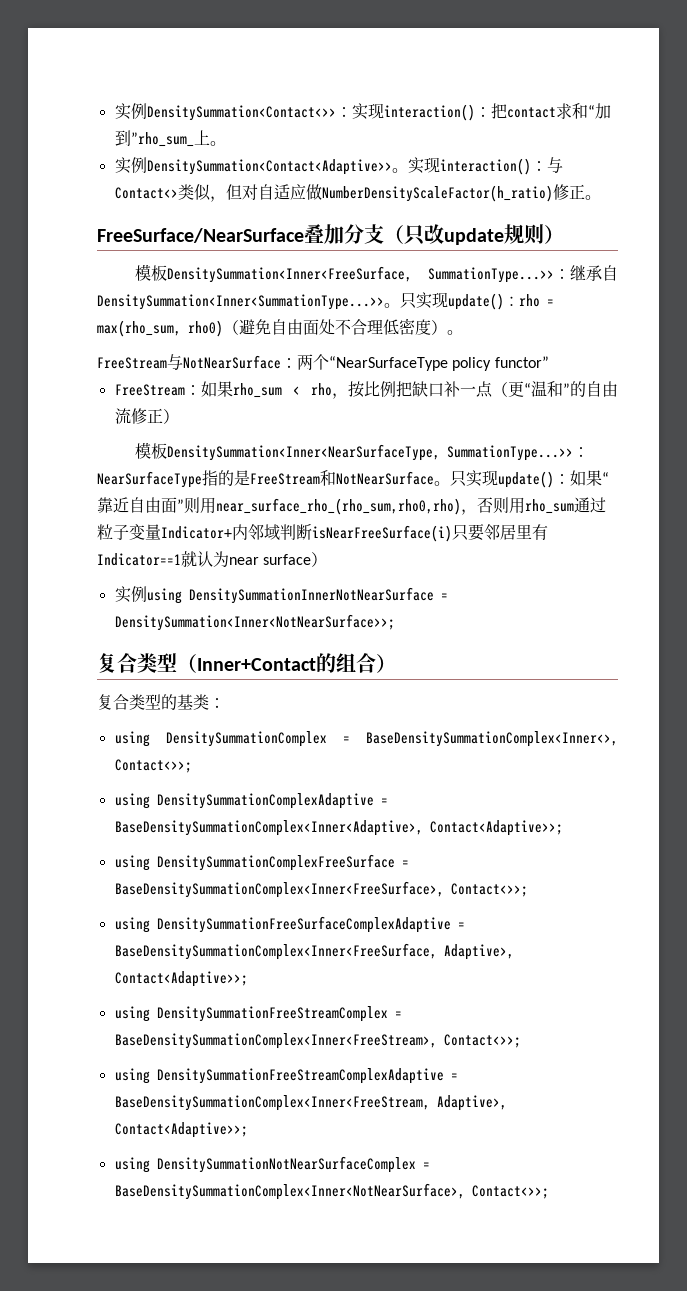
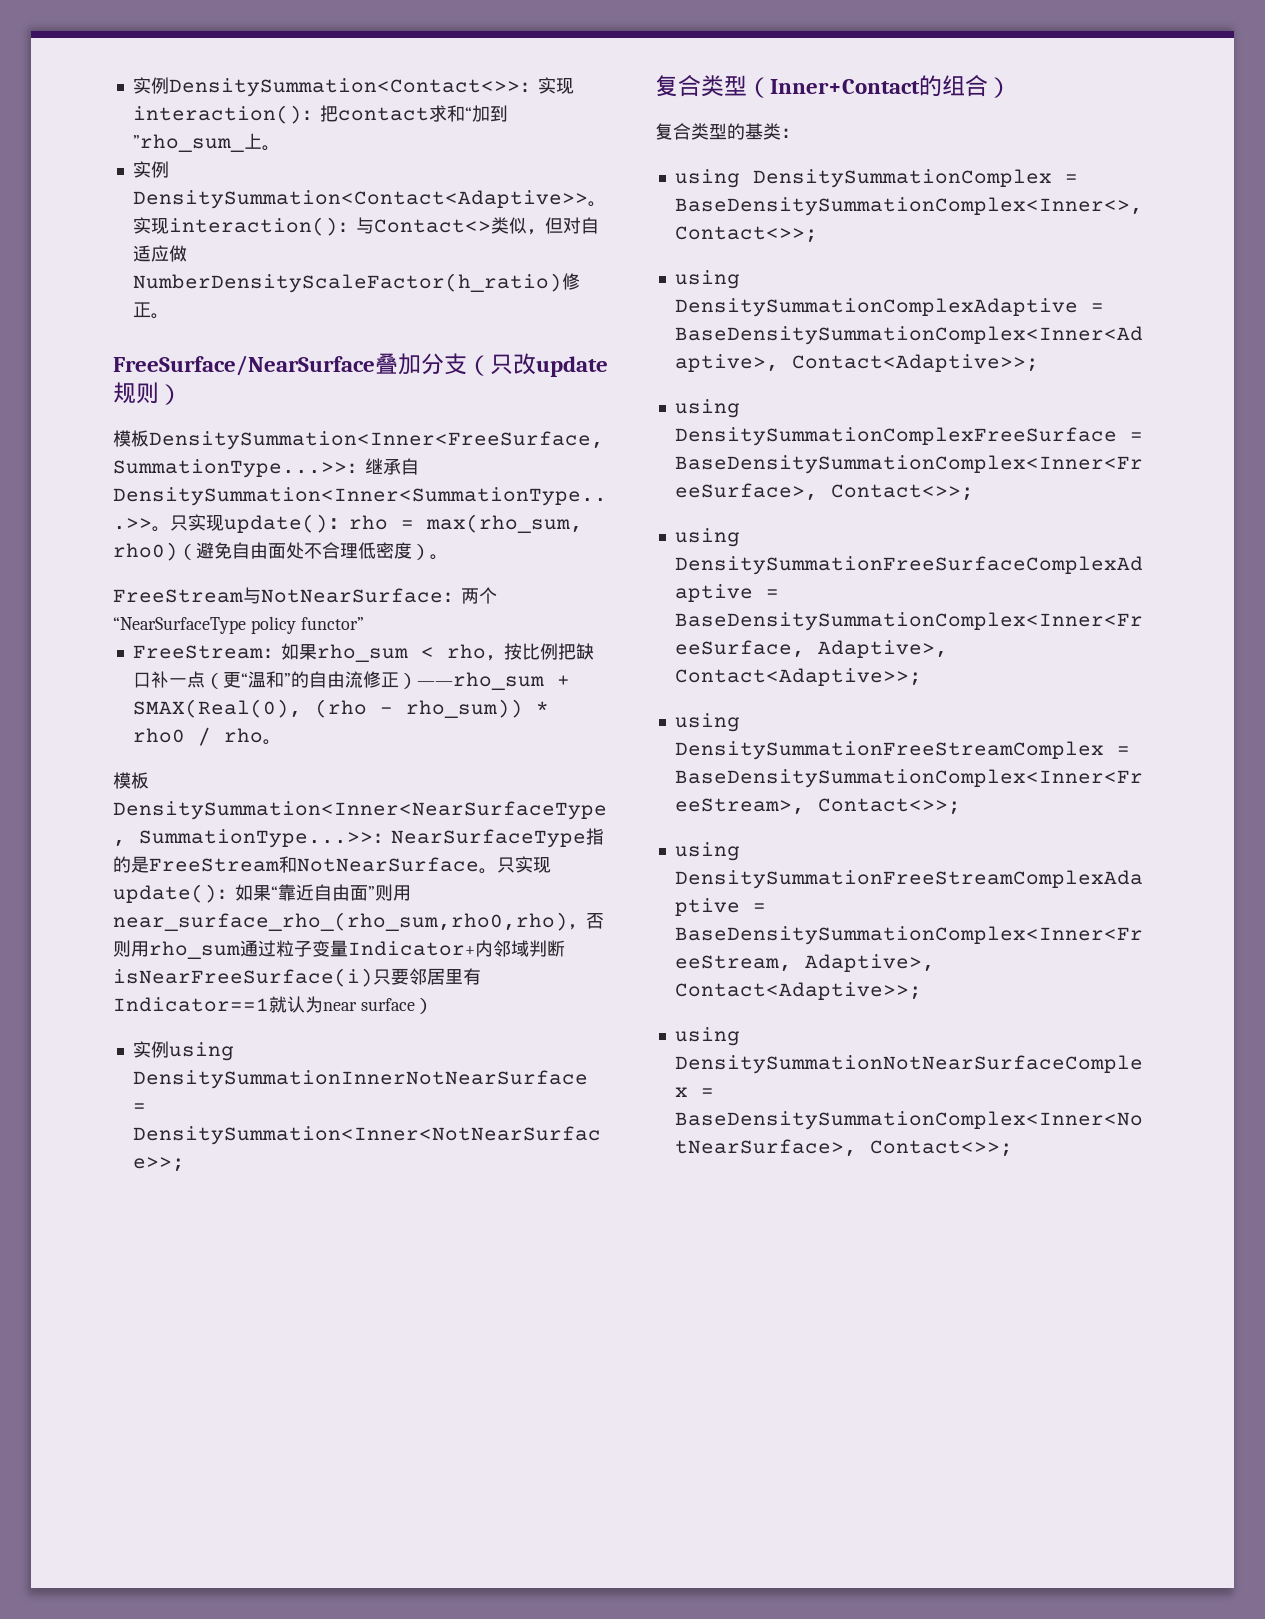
(179, 416) none -> [416,672,570,690] [132,699,549,718] [132,727,281,746] ——rho_sum + SMAX(Real(0), (rho - rho_sum)) * rho0 / rho。

